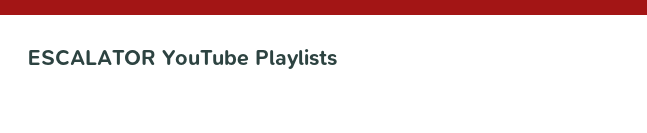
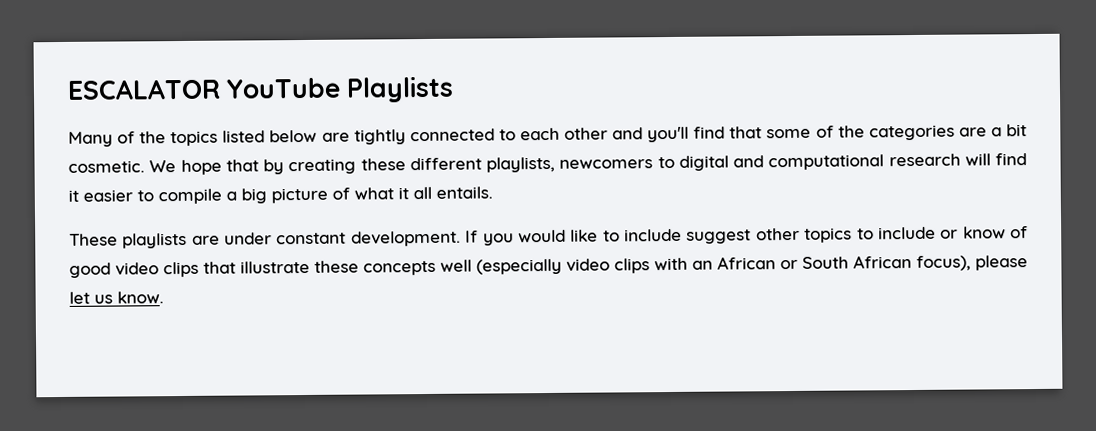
(337, 59) none -> [68,124,1028,147] [68,153,1027,176] [68,186,493,205] [69,226,1028,249] [69,255,1028,278] [69,291,164,304] // Many of the topics listed below are tightly connected to each other and you'll find that some of the categories are a bit cosmetic. We hope that by creating these different playlists, newcomers to digital and computational research will find it easier to compile a big picture of what it all entails. // These playlists are under constant development. If you would like to include suggest other topics to include or know of good video clips that illustrate these concepts well (especially video clips with an African or South African focus), please let us know.

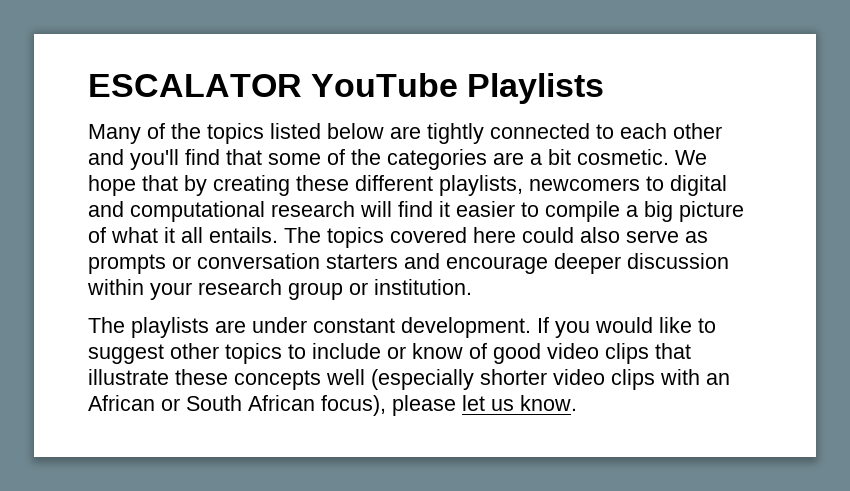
[69,233,118,246] // These -> [284,227,708,248] [88,253,729,274] [87,279,472,300] [88,317,125,333] The topics covered here could also serve as prompts or conversation starters and encourage deeper discussion within your research group or institution. // The
[624,228,683,242] include -> (716, 325) none
(562, 266) none -> [480,369,547,385] shorter

